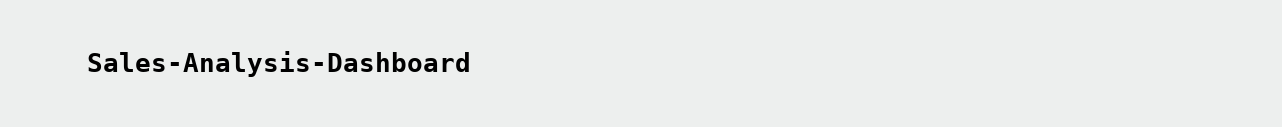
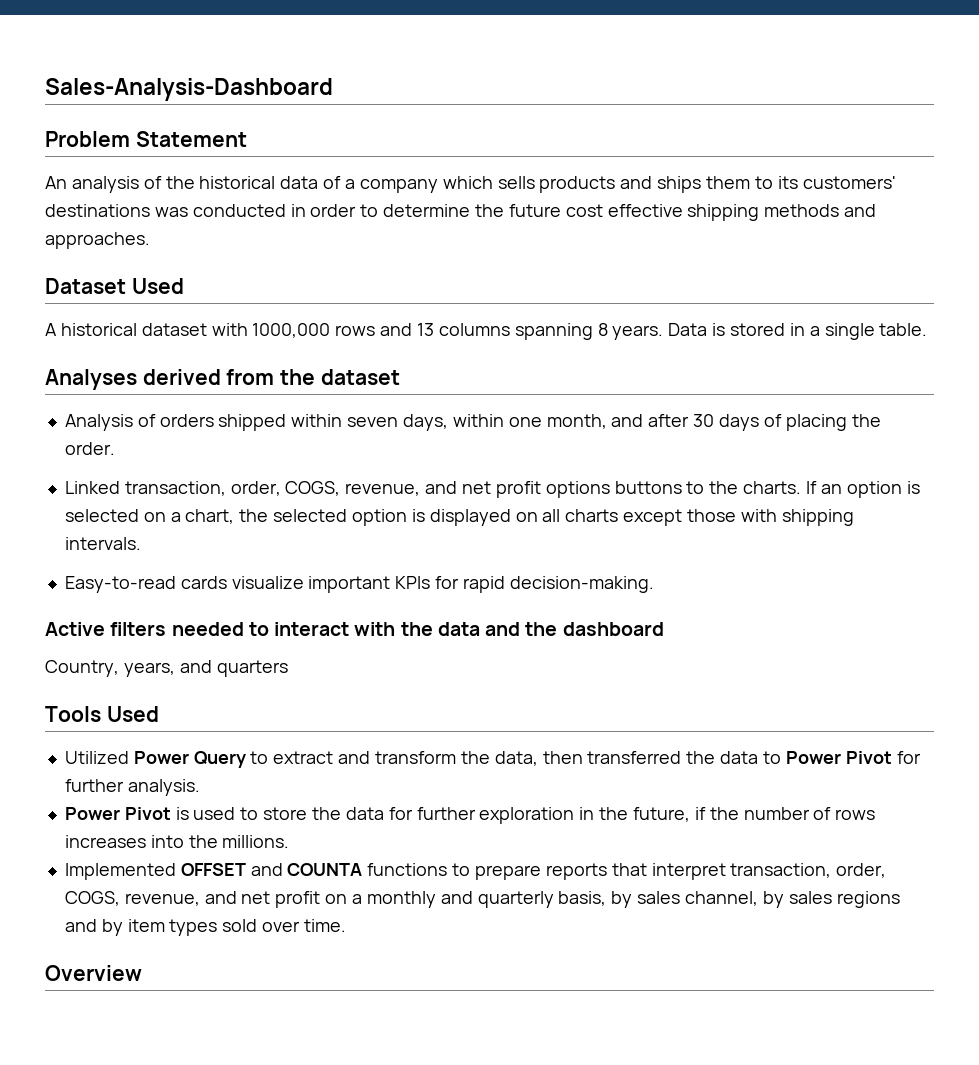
(471, 64) none -> [45,131,247,147] [45,176,896,193] [45,204,877,221] [45,232,150,249] [45,278,184,294] [45,323,928,340] [45,369,400,390] [64,414,881,431] [64,442,115,455] [64,481,920,498] [64,509,854,526] [64,537,141,550] [64,576,654,593] [45,622,664,636] [45,660,288,677] [45,706,159,722] [64,751,921,768] [64,779,200,796] [64,807,876,824] [64,835,290,848] [64,863,887,880] [64,891,900,908] [64,919,346,936] [45,965,142,981] // Problem Statement // An analysis of the historical data of a company which sells products and ships them to its customers' destinations was conducted in order to determine the future cost effective shipping methods and approaches. // Dataset Used // A historical dataset with 1000,000 rows and 13 columns spanning 8 years. Data is stored in a single table. // Analyses derived from the dataset // Analysis of orders shipped within seven days, within one month, and after 30 days of placing the order. // Linked transaction, order, COGS, revenue, and net profit options buttons to the charts. If an option is selected on a chart, the selected option is displayed on all charts except those with shipping intervals. // Easy-to-read cards visualize important KPIs for rapid decision-making. // Active filters needed to interact with the data and the dashboard // Country, years, and quarters // Tools Used // Utilized Power Query to extract and transform the data, then transferred the data to Power Pivot for further analysis. // Power Pivot is used to store the data for further exploration in the future, if the number of rows increases into the millions. // Implemented OFFSET and COUNTA functions to prepare reports that interpret transaction, order, COGS, revenue, and net profit on a monthly and quarterly basis, by sales channel, by sales regions and by item types sold over time. // Overview

